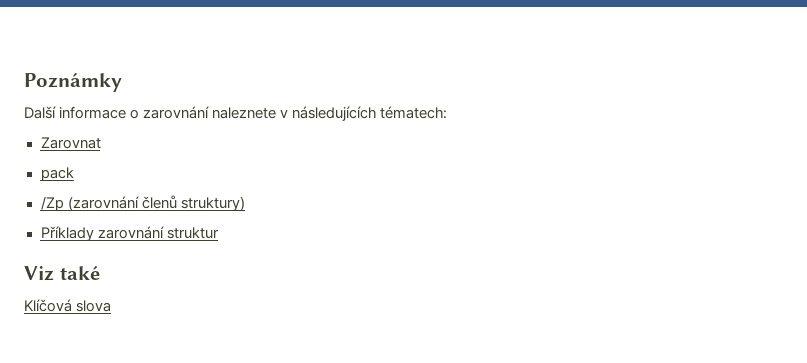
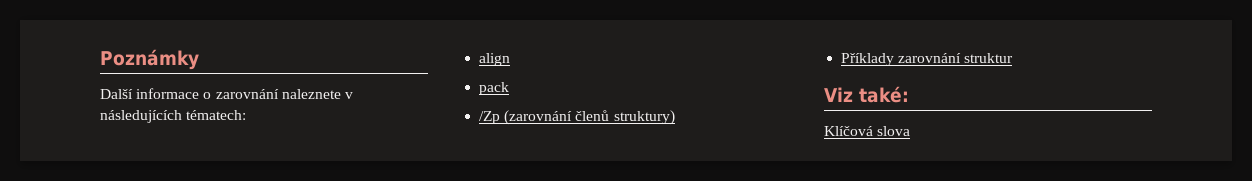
[40,137,101,149] Zarovnat -> [479,53,511,66] align
[59,266,100,280] také -> [859,86,909,103] také:

